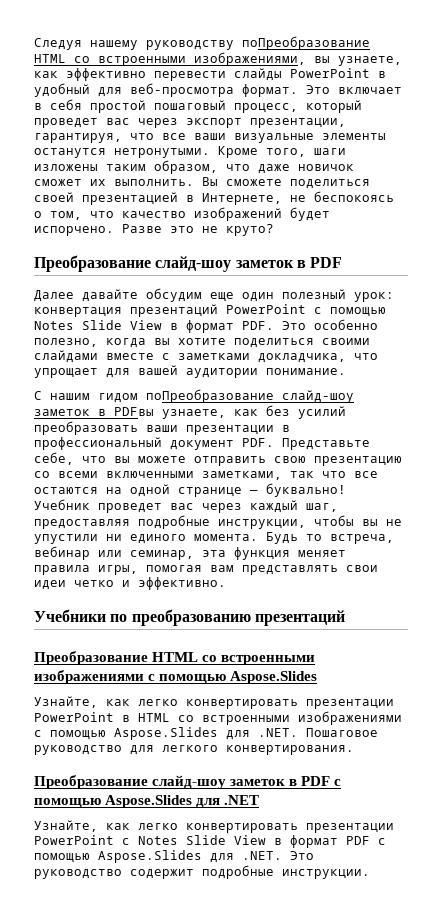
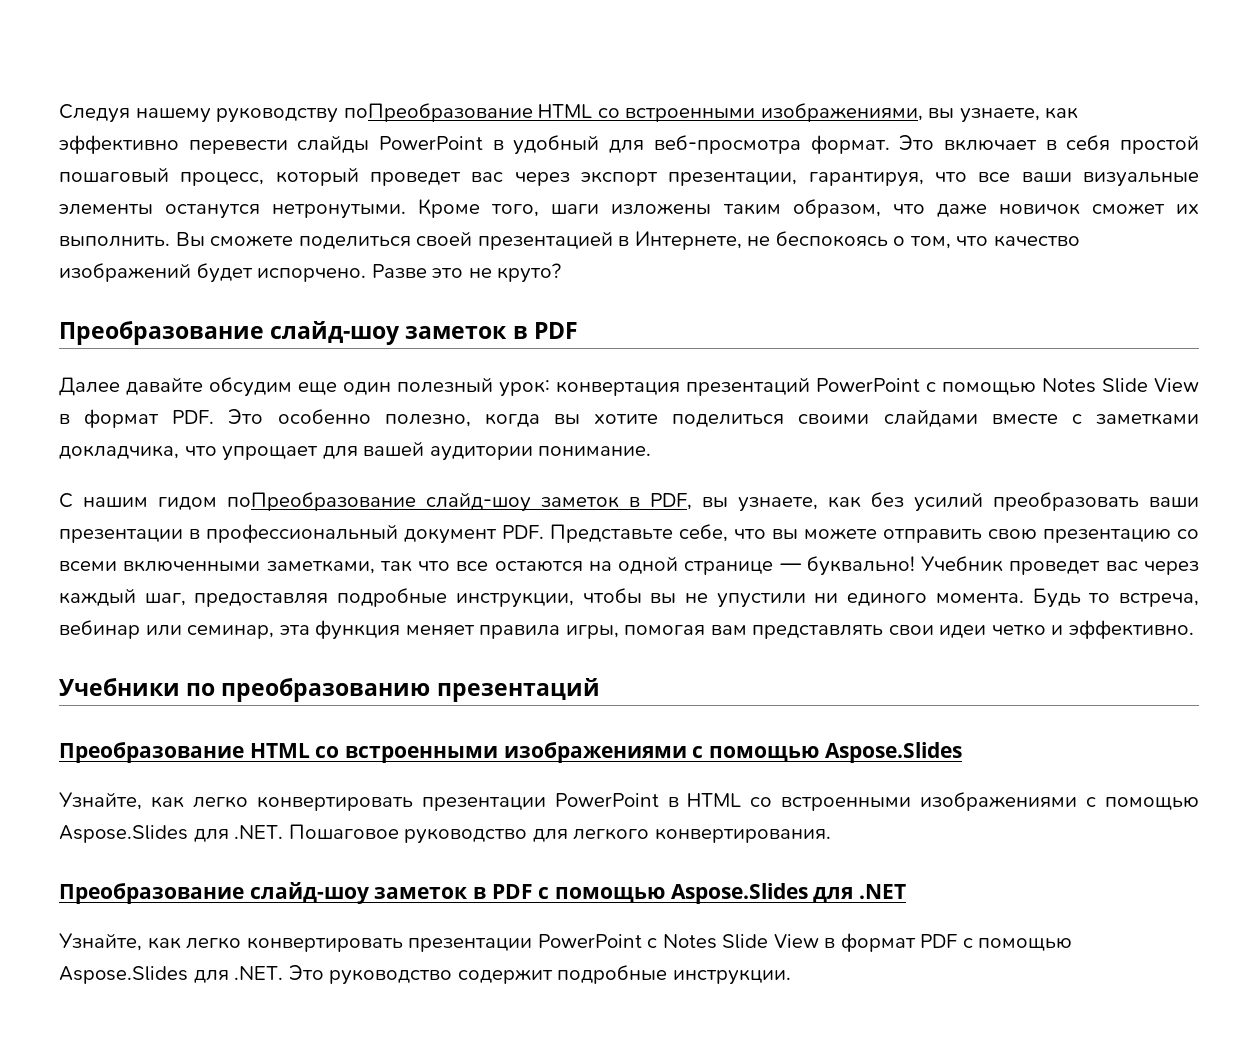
[114,407,154,416] PDFвы -> [650,493,728,510] PDF, вы

